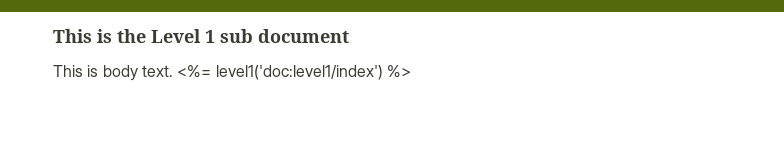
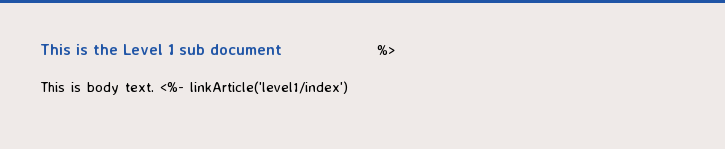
[177,65,383,80] <%= level1('doc:level1/index') -> [160,81,348,94] <%- linkArticle('level1/index')

